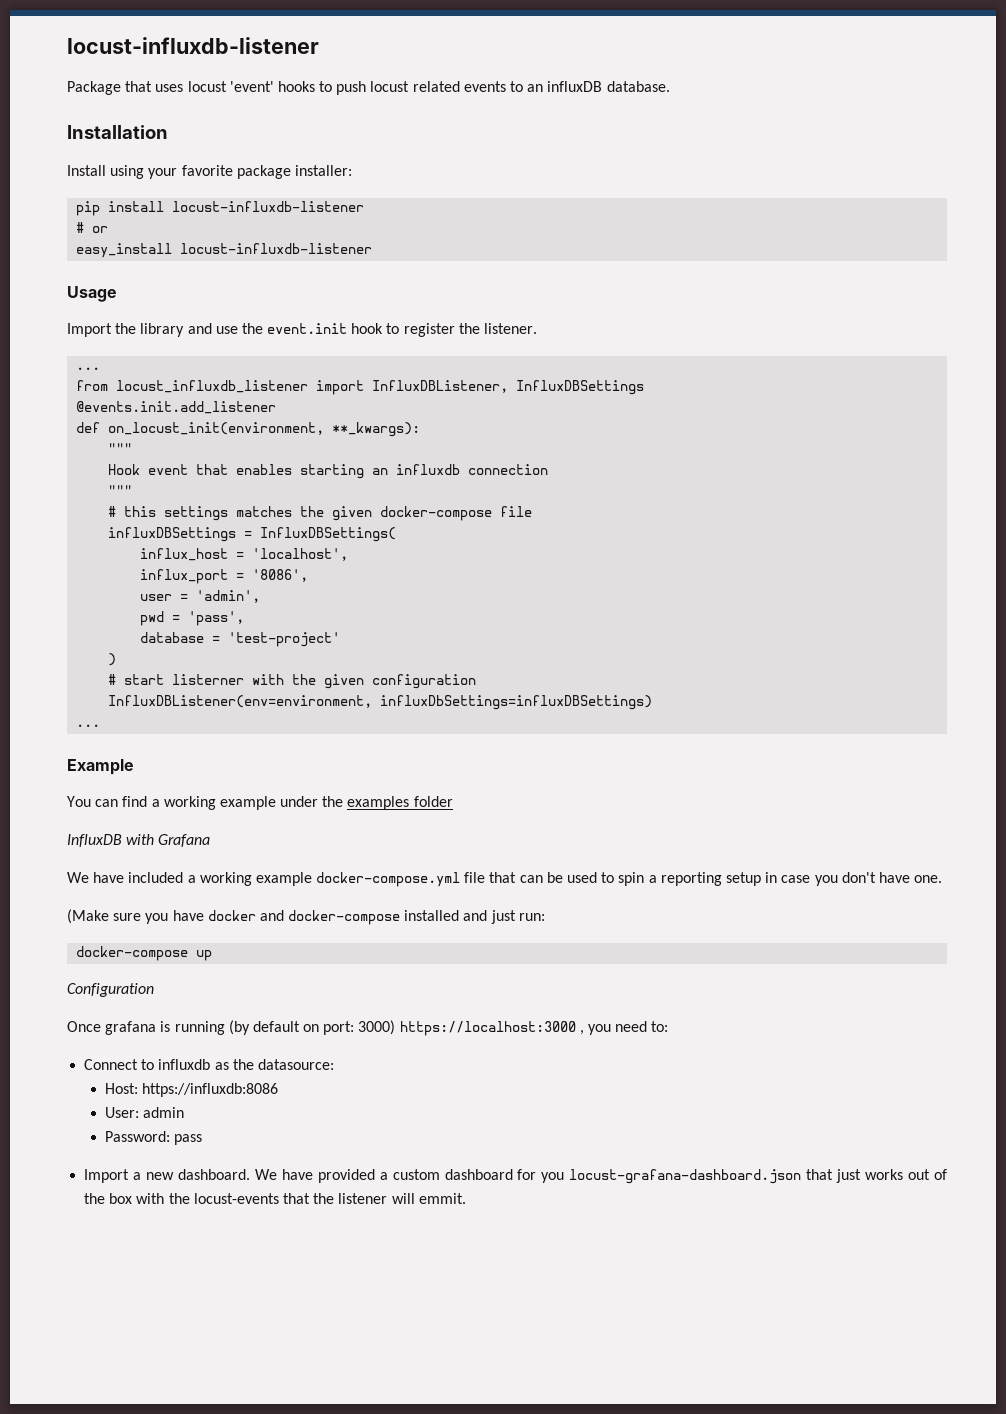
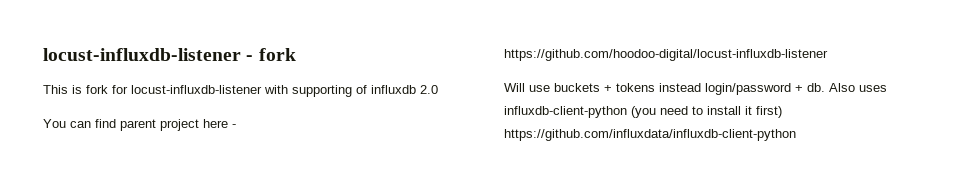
[67,37,319,54] [67,81,670,95] [67,125,168,139] [67,165,352,179] [76,201,365,216] [76,222,109,233] [76,243,373,258] [67,286,117,302] [67,323,538,337] [76,367,101,370] [76,380,645,395] [76,401,277,414] [76,422,421,437] [108,443,133,454] [108,464,549,479] [108,485,133,496] [108,506,533,521] [108,527,397,542] [140,548,349,561] [140,569,309,584] [140,590,261,603] [140,611,245,626] [140,632,341,647] [108,653,117,666] [108,674,477,689] [108,695,653,710] [76,724,101,727] [67,759,134,775] [67,796,453,810] [67,834,211,847] [67,872,943,887] [67,909,545,925] [76,946,213,961] [67,983,154,997] [67,1020,669,1036] [84,1059,334,1070] [104,1083,278,1097] [104,1107,184,1118] [104,1131,202,1145] [84,1169,948,1184] [84,1193,466,1204] locust-influxdb-listener // Package that uses locust 'event' hooks to push locust related events to an influxDB database. // Installation // Install using your favorite package installer: // pip install locust-influxdb-listener // # or // easy_install locust-influxdb-listener // Usage // Import the library and use the event.init hook to register the listener. // ... // from locust_influxdb_listener import InfluxDBListener, InfluxDBSettings // @events.init.add_listener // def on_locust_init(environment, **_kwargs): // """ // Hook event that enables starting an influxdb connection // """ // # this settings matches the given docker-compose file // influxDBSettings = InfluxDBSettings( // influx_host = 'localhost', // influx_port = '8086', // user = 'admin', // pwd = 'pass', // database = 'test-project' // ) // # start listerner with the given configuration // InfluxDBListener(env=environment, influxDbSettings=influxDBSettings) // ... // Example // You can find a working example under the examples folder // InfluxDB with Grafana // We have included a working example docker-compose.yml file that can be used to spin a reporting setup in case you don't have one. // (Make sure you have docker and docker-compose installed and just run: // docker-compose up // Configuration // Once grafana is running (by default on port: 3000) https://localhost:3000 , you need to: // Connect to influxdb as the datasource: // Host: https://influxdb:8086 // User: admin // Password: pass // Import a new dashboard. We have provided a custom dashboard for you locust-grafana-dashboard.json that just works out of the box with the locust-events that the listener will emmit. -> [43,48,296,61] [43,85,438,97] [43,119,236,131] [504,49,828,61] [504,83,887,95] [504,106,782,118] [504,129,796,141] locust-influxdb-listener - fork // This is fork for locust-influxdb-listener with supporting of influxdb 2.0 // You can find parent project here - https://github.com/hoodoo-digital/locust-influxdb-listener // Will use buckets + tokens instead login/password + db. Also uses influxdb-client-python (you need to install it first) https://github.com/influxdata/influxdb-client-python

